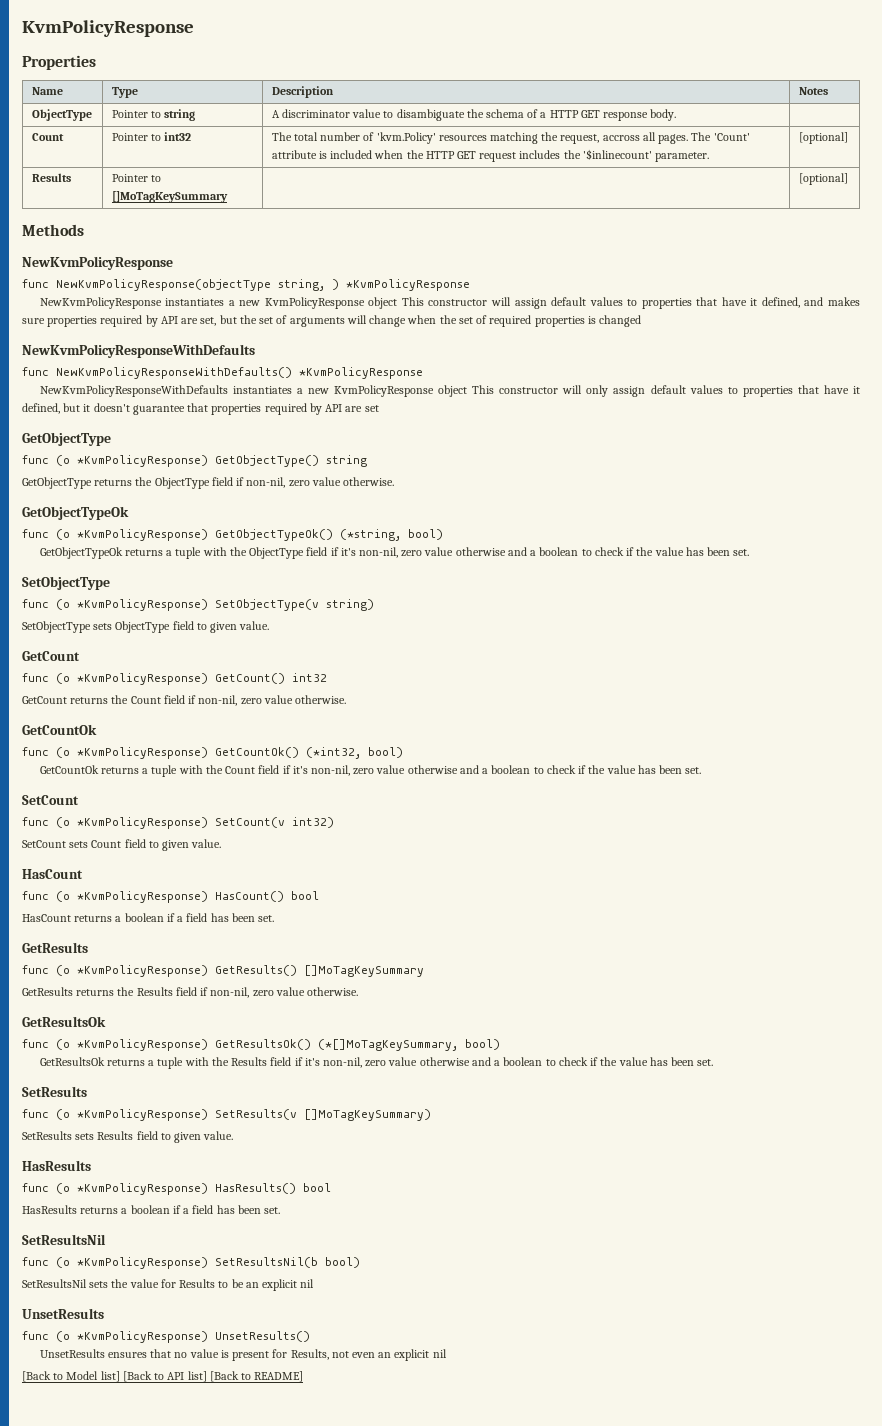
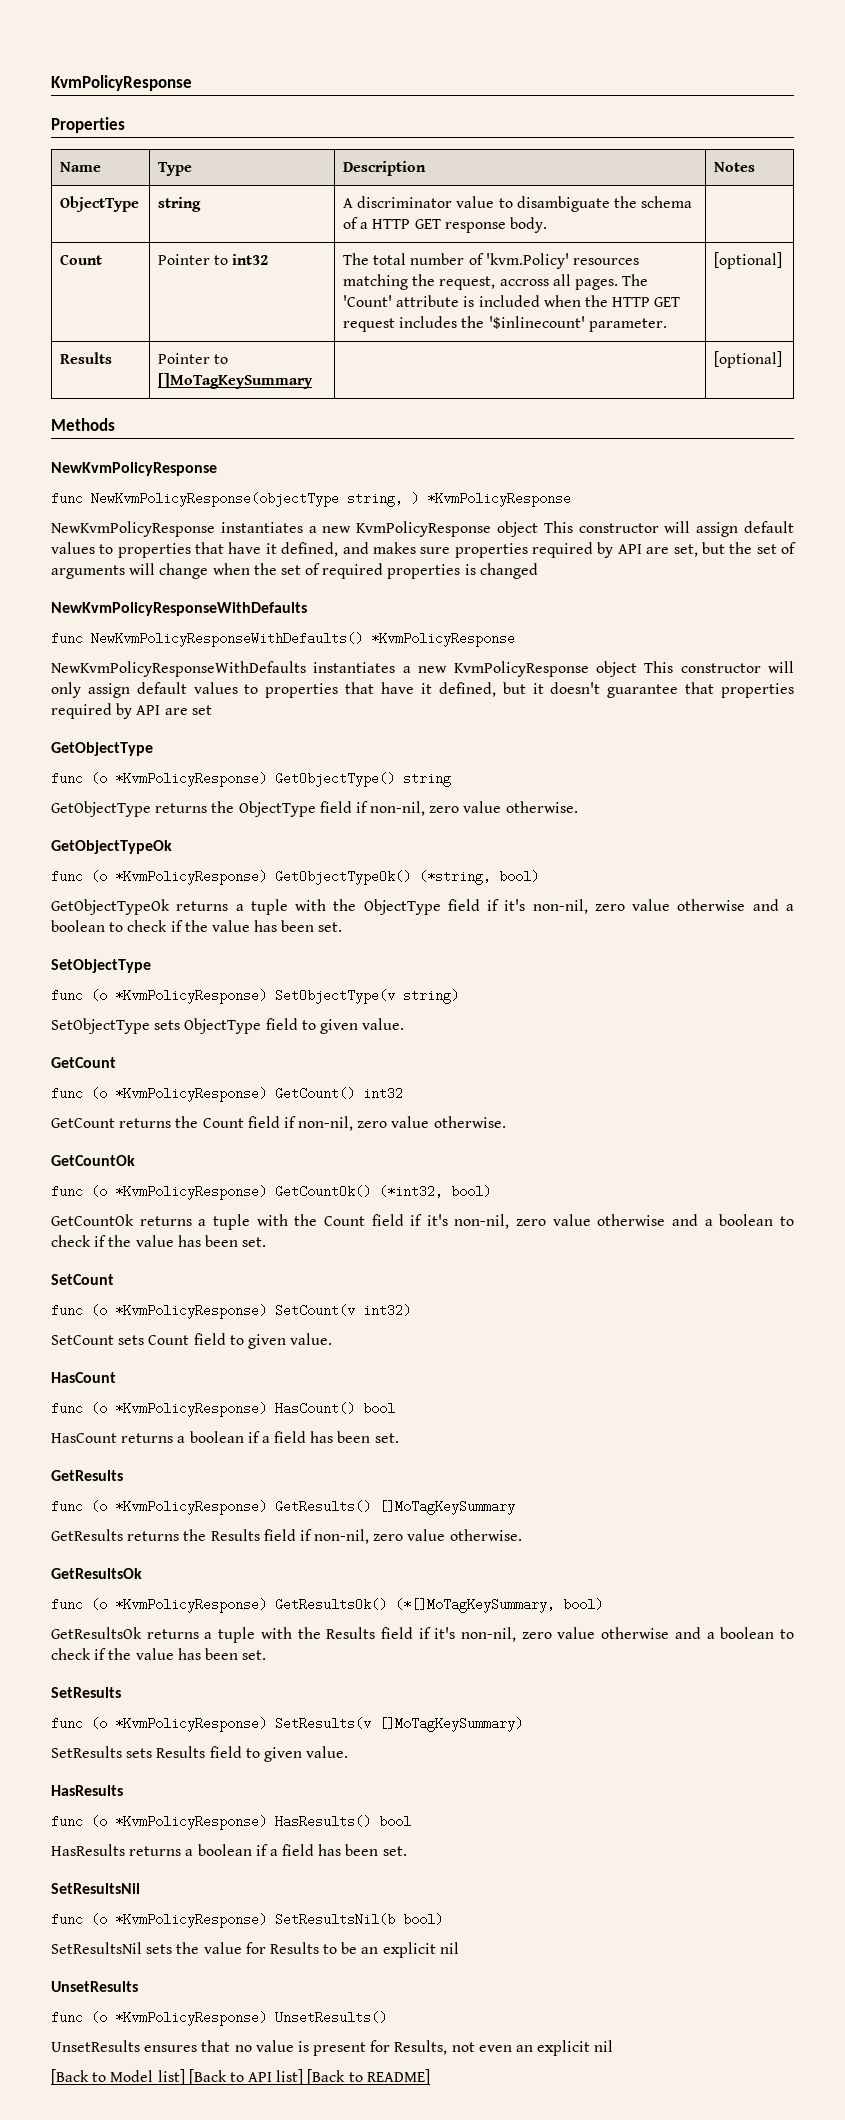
[111,110,161,118] Pointer to -> (140, 204) none

